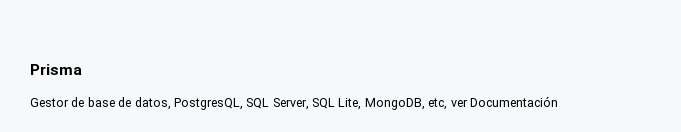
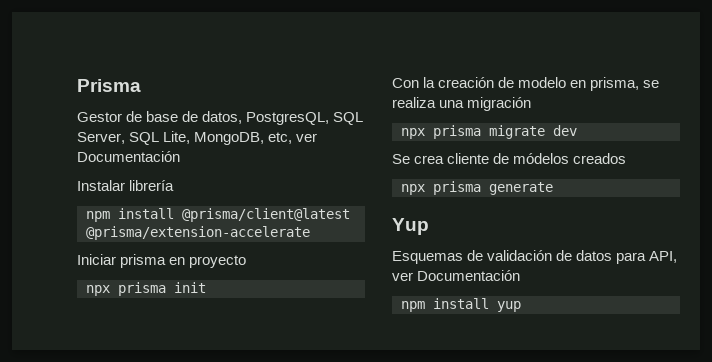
(558, 101) none -> [77,180,175,191] [86,208,350,222] [86,226,310,240] [77,254,247,268] [86,282,206,296] [392,77,660,91] [392,97,532,111] [401,125,577,139] [392,153,627,164] [401,181,553,195] [392,218,429,235] [392,250,678,264] [392,270,521,281] [401,298,521,312] // Instalar librería // npm install @prisma/client@latest @prisma/extension-accelerate // Iniciar prisma en proyecto // npx prisma init // Con la creación de modelo en prisma, se realiza una migración // npx prisma migrate dev // Se crea cliente de módelos creados // npx prisma generate // Yup // Esquemas de validación de datos para API, ver Documentación // npm install yup

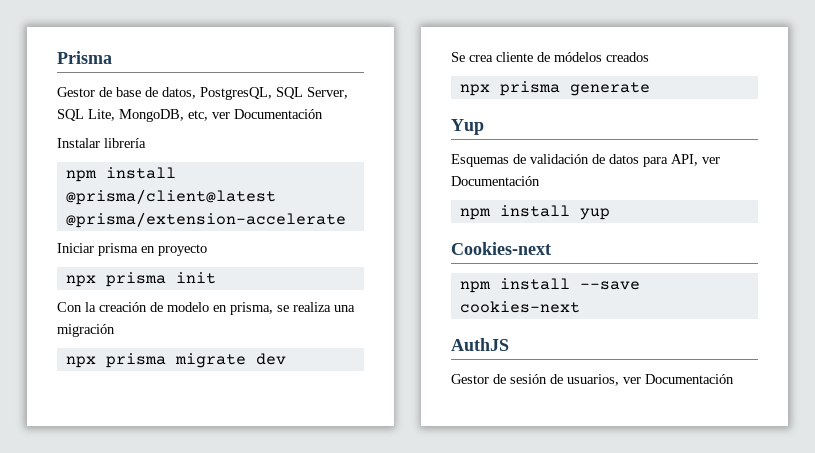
(521, 306) none -> [451,242,551,255] [459,278,640,293] [459,301,580,313] [451,338,509,351] [451,374,734,386] // Cookies-next // npm install --save cookies-next // AuthJS // Gestor de sesión de usuarios, ver Documentación

